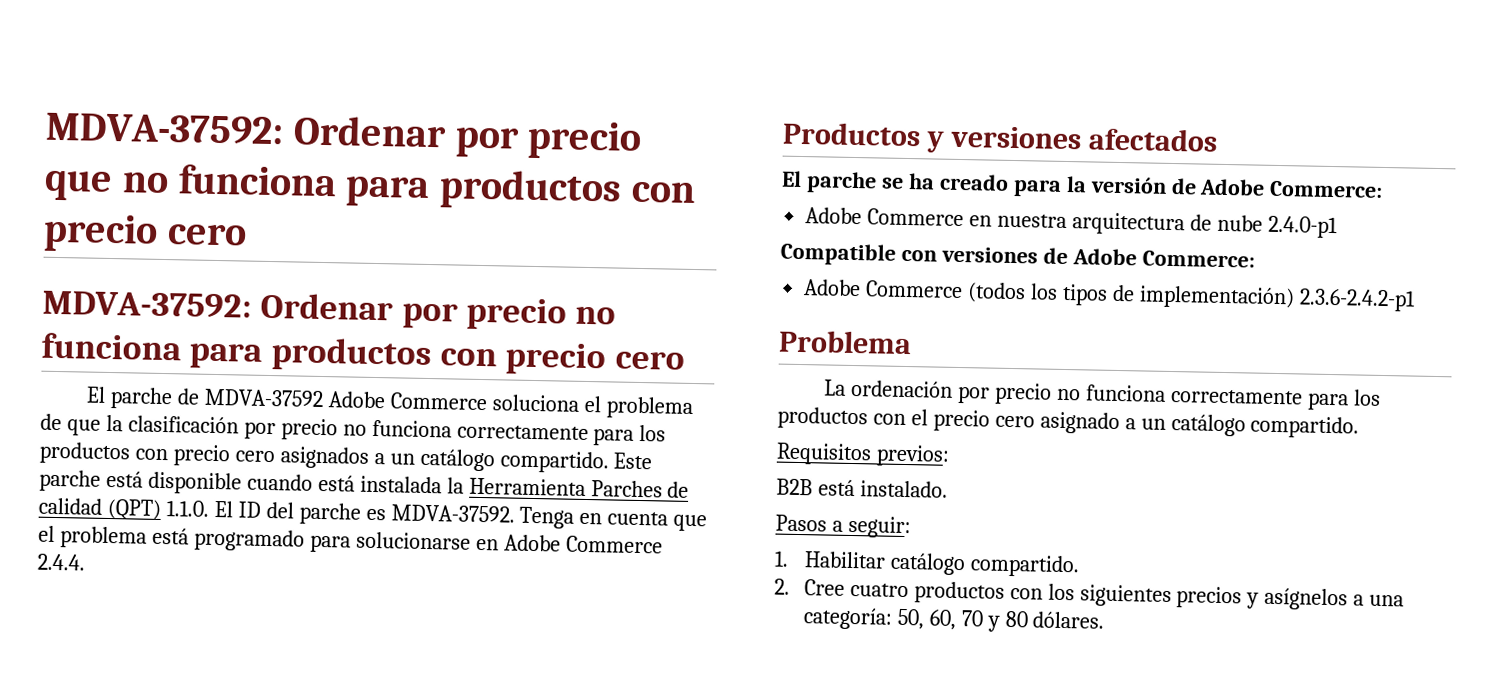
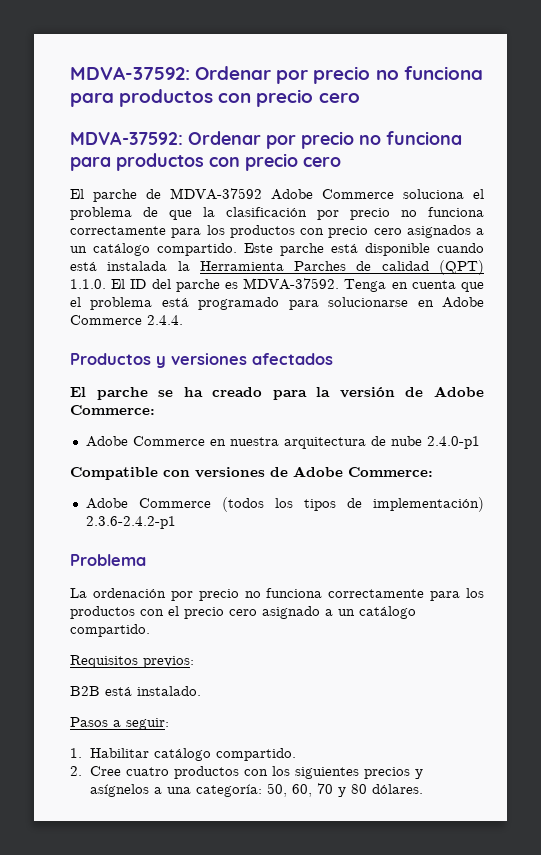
[45,112,643,160] [44,169,113,201] MDVA-37592: Ordenar por precio que -> [70,66,371,84] MDVA-37592: Ordenar por precio

